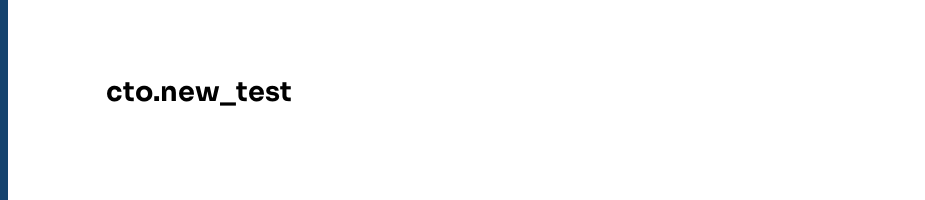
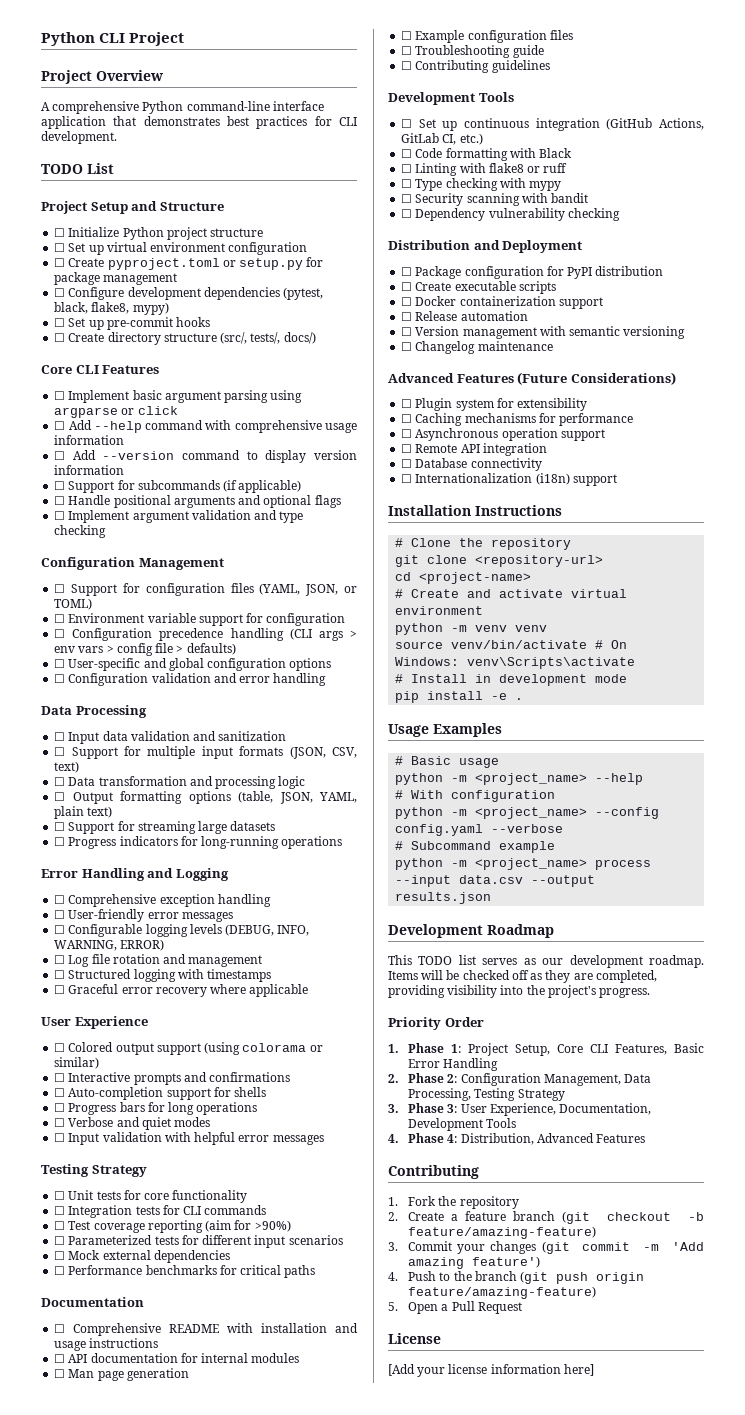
[106,82,292,106] cto.new_test -> [41,32,185,46] [41,70,163,84] [41,101,324,114] [41,116,357,129] [41,131,117,144] [41,163,114,174] [41,201,224,214] [54,227,264,240] [54,242,308,255] [54,257,324,270] [54,272,178,285] [54,287,324,300] [54,302,169,315] [54,317,211,330] [54,332,316,345] [41,365,160,374] [54,390,303,403] [54,406,178,418] [54,420,358,433] [54,435,125,445] [54,450,357,463] [54,465,125,475] [54,480,302,493] [54,495,341,508] [54,510,304,523] [54,525,107,538] [41,557,224,570] [54,583,357,596] [54,598,93,610] [54,613,346,626] [54,628,357,641] [54,643,236,656] [54,658,332,671] [54,673,327,686] [41,705,147,718] [54,731,287,744] [54,746,357,759] [54,761,80,773] [54,776,306,789] [54,791,357,804] [54,806,113,819] [54,821,276,834] [54,836,343,849] [41,868,229,881] [54,894,271,907] [54,909,233,922] [54,924,310,937] [54,939,165,951] [54,954,263,967] [54,969,272,982] [54,984,309,997] [41,1016,148,1029] [54,1042,323,1055] [54,1057,100,1069] [54,1072,291,1085] [54,1087,267,1100] [54,1102,258,1115] [54,1117,211,1130] [54,1132,324,1145] [41,1164,147,1177] [54,1190,248,1203] [54,1205,267,1218] [54,1220,291,1233] [54,1235,343,1248] [54,1250,230,1263] [54,1265,316,1278] [41,1297,144,1307] [54,1323,358,1336] [54,1338,159,1351] [54,1353,300,1363] [54,1368,189,1381] [401,30,573,43] [401,45,544,58] [401,60,550,73] [388,92,514,105] [401,118,704,131] [401,133,483,145] [401,148,573,161] [401,163,568,176] [401,178,562,191] [401,193,589,206] [401,208,620,221] [388,240,583,253] [401,266,664,279] [401,281,556,294] [401,296,603,309] [401,311,528,321] [401,326,686,339] [401,341,553,354] [388,372,676,385] [401,398,588,411] [401,413,634,426] [401,428,605,441] [401,443,547,456] [401,458,542,471] [401,473,617,486] [388,505,562,516] [395,538,572,550] [395,555,604,567] [395,572,532,584] [395,589,628,598] [395,606,484,615] [395,623,548,635] [395,640,628,649] [395,657,636,669] [395,674,628,686] [395,691,524,703] [388,723,502,737] [395,756,500,768] [395,773,644,785] [395,790,556,802] [395,807,660,819] [395,824,564,836] [395,841,556,853] [395,858,652,870] [395,875,596,887] [395,892,492,904] [388,924,554,938] [388,955,704,968] [388,970,657,983] [388,985,651,998] [388,1017,484,1030] [388,1043,704,1056] [408,1058,499,1071] [388,1073,652,1086] [408,1088,565,1101] [388,1103,652,1116] [408,1118,517,1131] [388,1133,646,1145] [388,1165,479,1179] [388,1196,519,1209] [388,1211,704,1224] [408,1226,597,1239] [388,1241,704,1254] [408,1256,541,1269] [388,1271,645,1284] [408,1286,597,1299] [388,1301,522,1314] [388,1333,441,1344] [388,1364,594,1377] Python CLI Project // Project Overview // A comprehensive Python command-line interface application that demonstrates best practices for CLI development. // TODO List // Project Setup and Structure // ☐ Initialize Python project structure // ☐ Set up virtual environment configuration // ☐ Create pyproject.toml or setup.py for package management // ☐ Configure development dependencies (pytest, black, flake8, mypy) // ☐ Set up pre-commit hooks // ☐ Create directory structure (src/, tests/, docs/) // Core CLI Features // ☐ Implement basic argument parsing using argparse or click // ☐ Add --help command with comprehensive usage information // ☐ Add --version command to display version information // ☐ Support for subcommands (if applicable) // ☐ Handle positional arguments and optional flags // ☐ Implement argument validation and type checking // Configuration Management // ☐ Support for configuration files (YAML, JSON, or TOML) // ☐ Environment variable support for configuration // ☐ Configuration precedence handling (CLI args > env vars > config file > defaults) // ☐ User-specific and global configuration options // ☐ Configuration validation and error handling // Data Processing // ☐ Input data validation and sanitization // ☐ Support for multiple input formats (JSON, CSV, text) // ☐ Data transformation and processing logic // ☐ Output formatting options (table, JSON, YAML, plain text) // ☐ Support for streaming large datasets // ☐ Progress indicators for long-running operations // Error Handling and Logging // ☐ Comprehensive exception handling // ☐ User-friendly error messages // ☐ Configurable logging levels (DEBUG, INFO, WARNING, ERROR) // ☐ Log file rotation and management // ☐ Structured logging with timestamps // ☐ Graceful error recovery where applicable // User Experience // ☐ Colored output support (using colorama or similar) // ☐ Interactive prompts and confirmations // ☐ Auto-completion support for shells // ☐ Progress bars for long operations // ☐ Verbose and quiet modes // ☐ Input validation with helpful error messages // Testing Strategy // ☐ Unit tests for core functionality // ☐ Integration tests for CLI commands // ☐ Test coverage reporting (aim for >90%) // ☐ Parameterized tests for different input scenarios // ☐ Mock external dependencies // ☐ Performance benchmarks for critical paths // Documentation // ☐ Comprehensive README with installation and usage instructions // ☐ API documentation for internal modules // ☐ Man page generation // ☐ Example configuration files // ☐ Troubleshooting guide // ☐ Contributing guidelines // Development Tools // ☐ Set up continuous integration (GitHub Actions, GitLab CI, etc.) // ☐ Code formatting with Black // ☐ Linting with flake8 or ruff // ☐ Type checking with mypy // ☐ Security scanning with bandit // ☐ Dependency vulnerability checking // Distribution and Deployment // ☐ Package configuration for PyPI distribution // ☐ Create executable scripts // ☐ Docker containerization support // ☐ Release automation // ☐ Version management with semantic versioning // ☐ Changelog maintenance // Advanced Features (Future Considerations) // ☐ Plugin system for extensibility // ☐ Caching mechanisms for performance // ☐ Asynchronous operation support // ☐ Remote API integration // ☐ Database connectivity // ☐ Internationalization (i18n) support // Installation Instructions // # Clone the repository // git clone <repository-url> // cd <project-name> // # Create and activate virtual environment // python -m venv venv // source venv/bin/activate # On Windows: venv\Scripts\activate // # Install in development mode // pip install -e . // Usage Examples // # Basic usage // python -m <project_name> --help // # With configuration // python -m <project_name> --config config.yaml --verbose // # Subcommand example // python -m <project_name> process --input data.csv --output results.json // Development Roadmap // This TODO list serves as our development roadmap. Items will be checked off as they are completed, providing visibility into the project's progress. // Priority Order // 1. Phase 1: Project Setup, Core CLI Features, Basic Error Handling // 2. Phase 2: Configuration Management, Data Processing, Testing Strategy // 3. Phase 3: User Experience, Documentation, Development Tools // 4. Phase 4: Distribution, Advanced Features // Contributing // 1. Fork the repository // 2. Create a feature branch (git checkout -b feature/amazing-feature) // 3. Commit your changes (git commit -m 'Add amazing feature') // 4. Push to the branch (git push origin feature/amazing-feature) // 5. Open a Pull Request // License // [Add your license information here]

